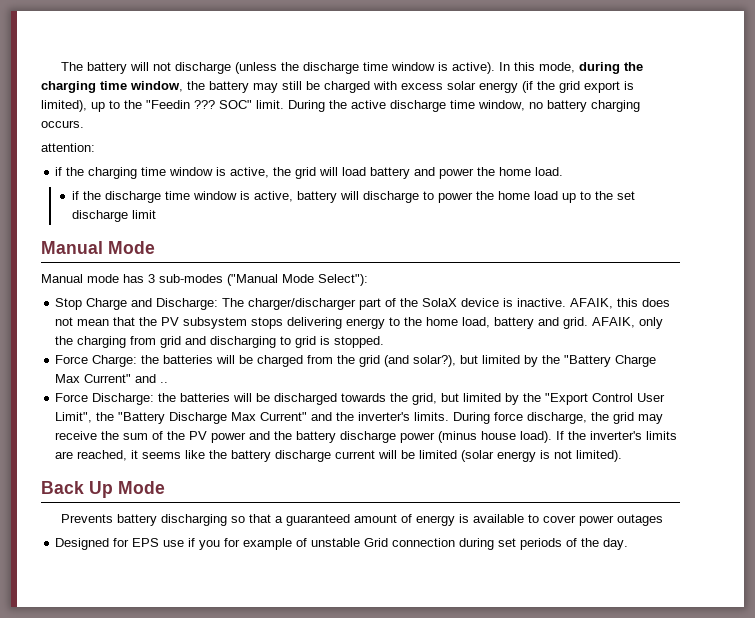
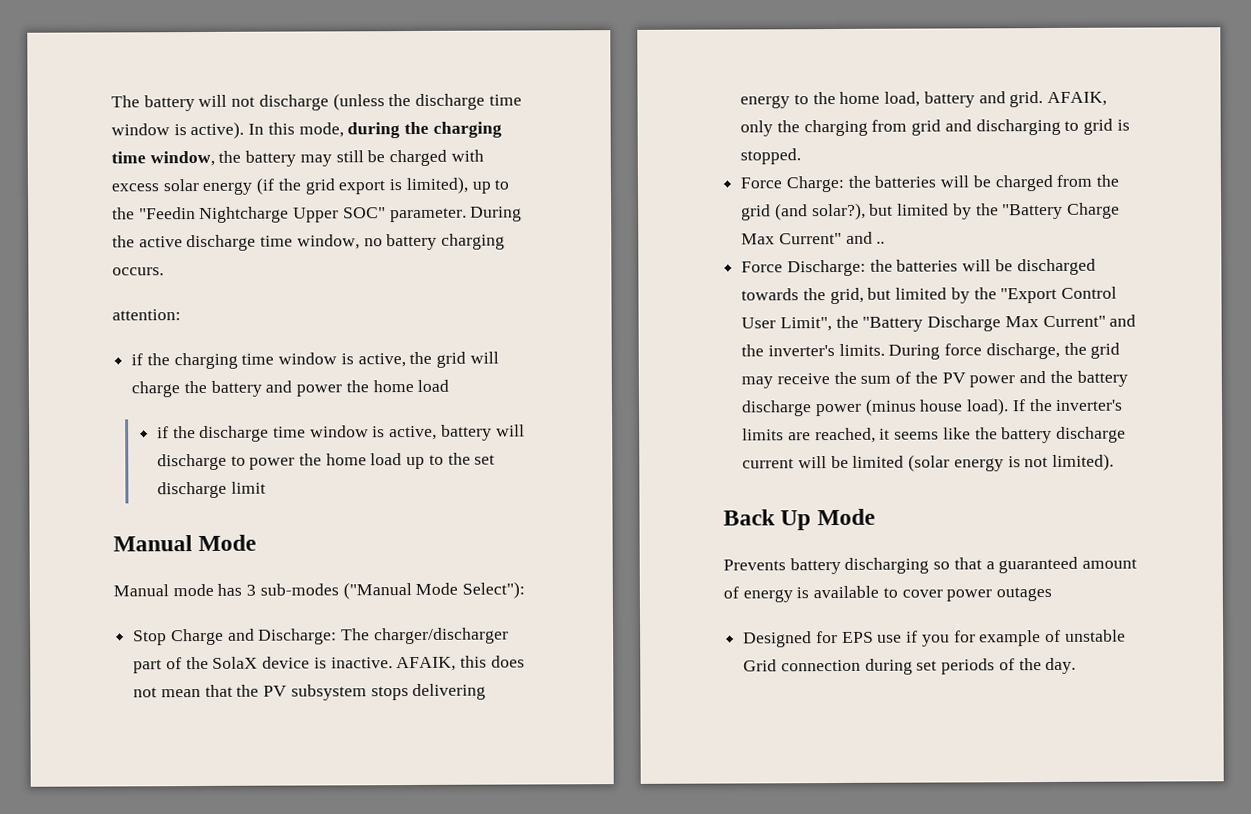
[194,100,284,109] ??? SOC" limit. -> [199,206,467,224] Nightcharge Upper SOC" parameter.
[342,167,367,176] load -> [131,380,207,398] charge the
[535,167,564,176] load. -> [417,379,450,392] load

